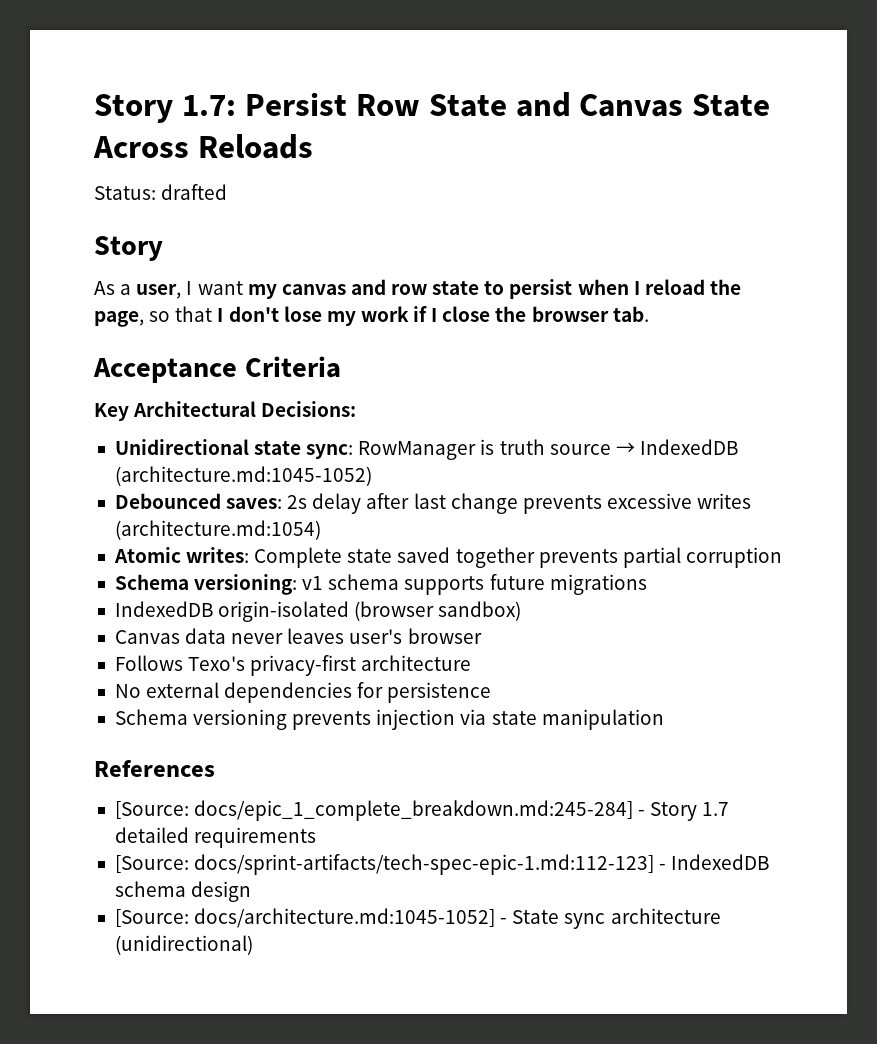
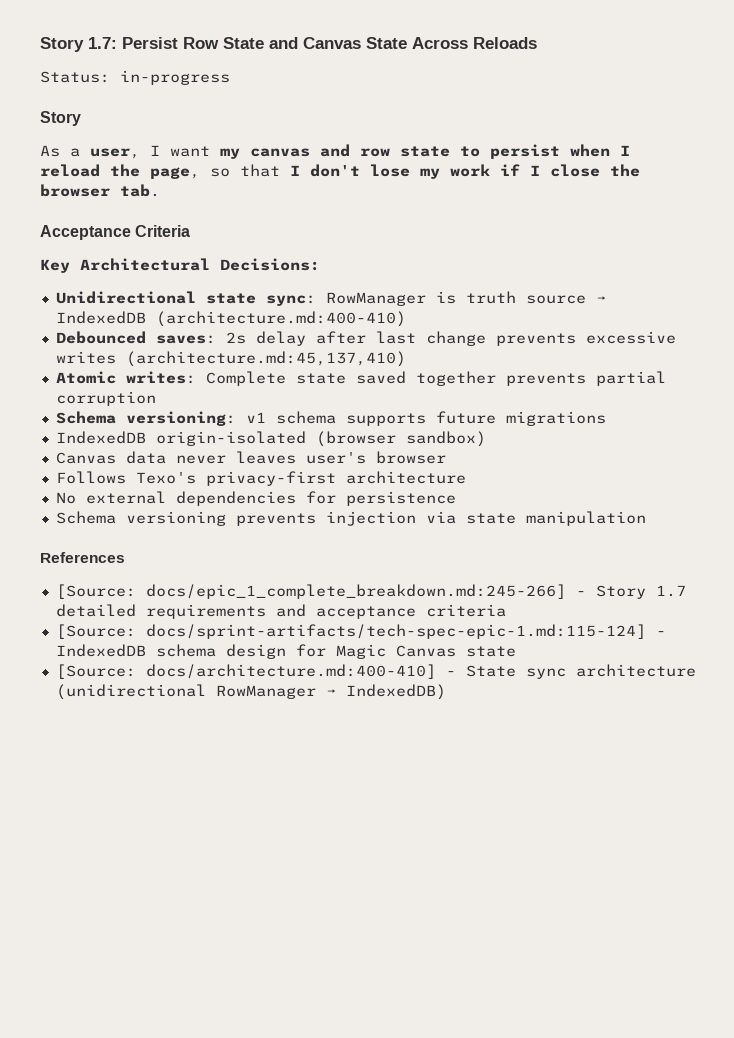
[161,184,228,200] drafted -> [120,70,230,85] in-progress
[114,466,372,486] (architecture.md:1045-1052) -> [155,311,406,327] (architecture.md:400-410)
[114,520,321,540] (architecture.md:1054) -> [125,351,406,367] (architecture.md:45,137,410)
[194,800,634,821] docs/epic_1_complete_breakdown.md:245-284] -> [145,584,566,599] docs/epic_1_complete_breakdown.md:245-266]
[114,854,655,875] // [Source: docs/sprint-artifacts/tech-spec-epic-1.md:112-123] -> [275,604,506,619] [55,624,646,639] and acceptance criteria // [Source: docs/sprint-artifacts/tech-spec-epic-1.md:115-124]
[114,908,496,928] // [Source: docs/architecture.md:1045-1052] -> [295,644,516,659] [55,664,436,679] for Magic Canvas state // [Source: docs/architecture.md:400-410]
[114,935,253,955] (unidirectional) -> [55,684,446,700] (unidirectional RowManager → IndexedDB)

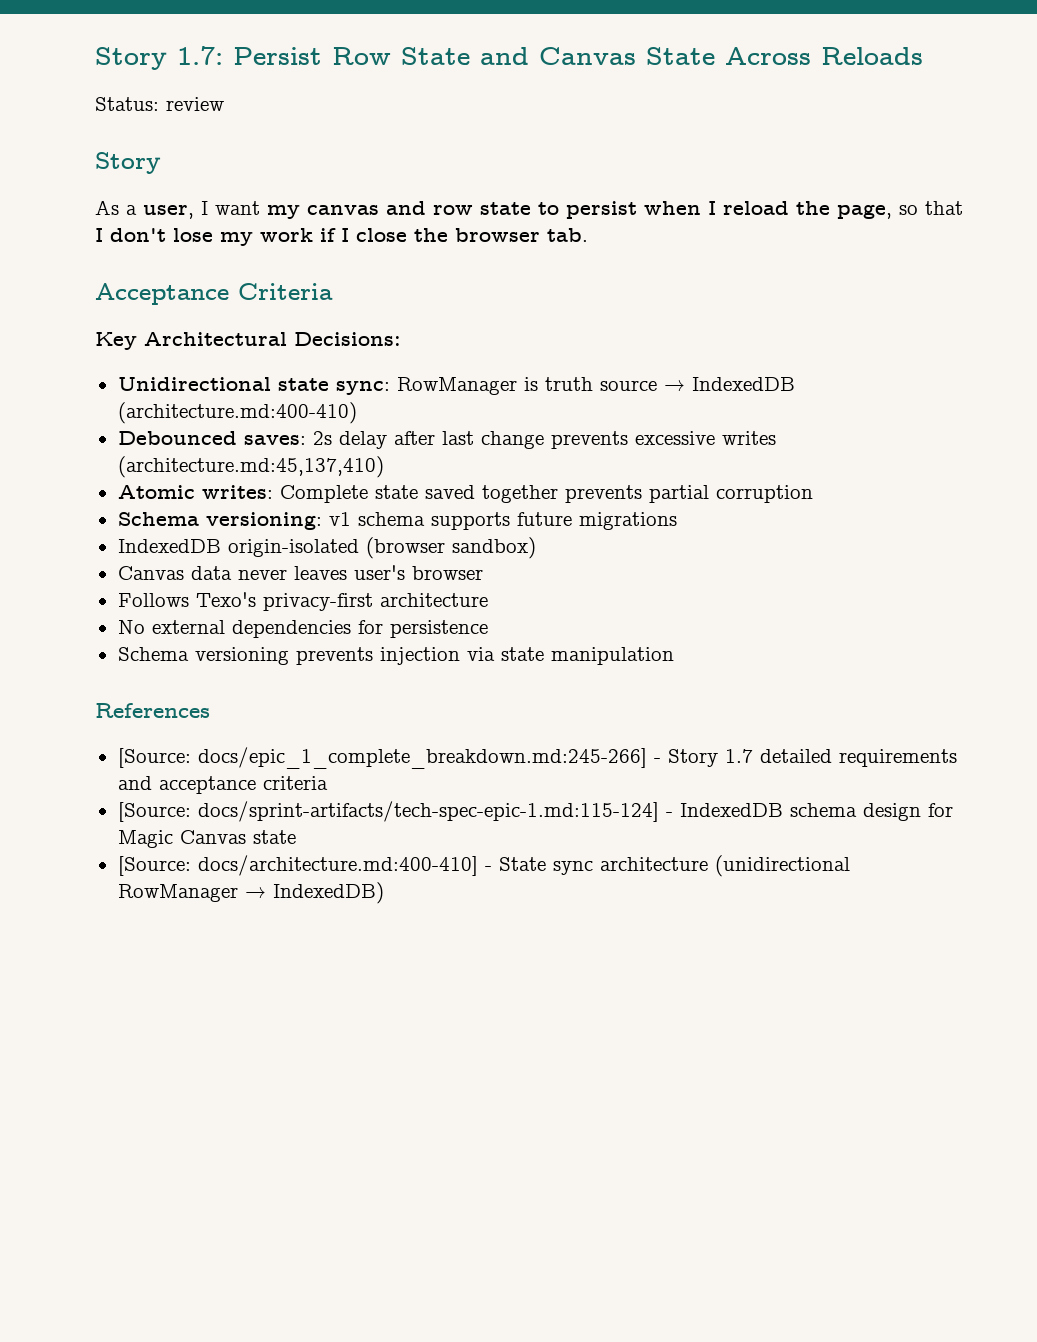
[120,70,230,85] in-progress -> [166,97,224,111] review

